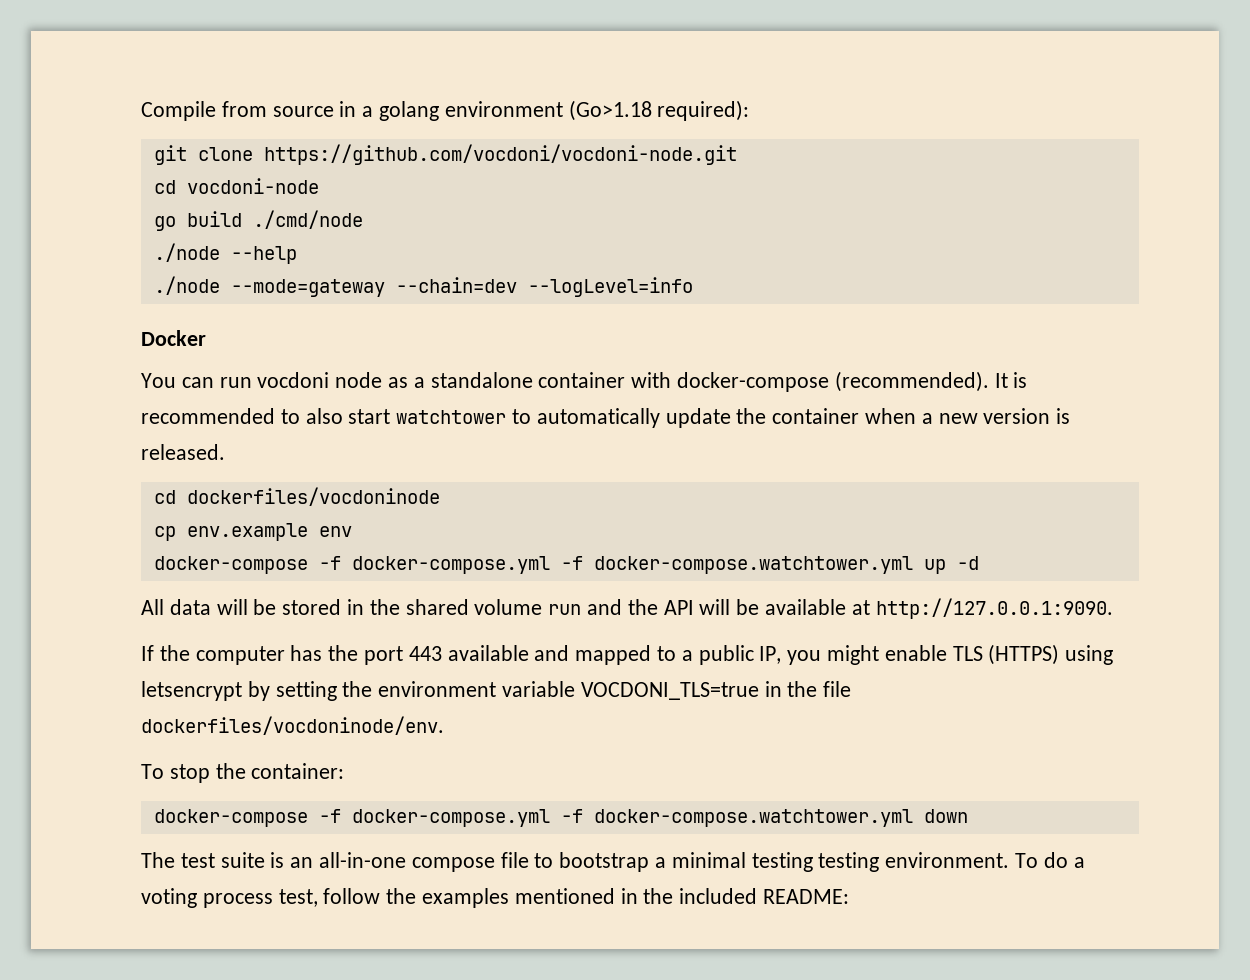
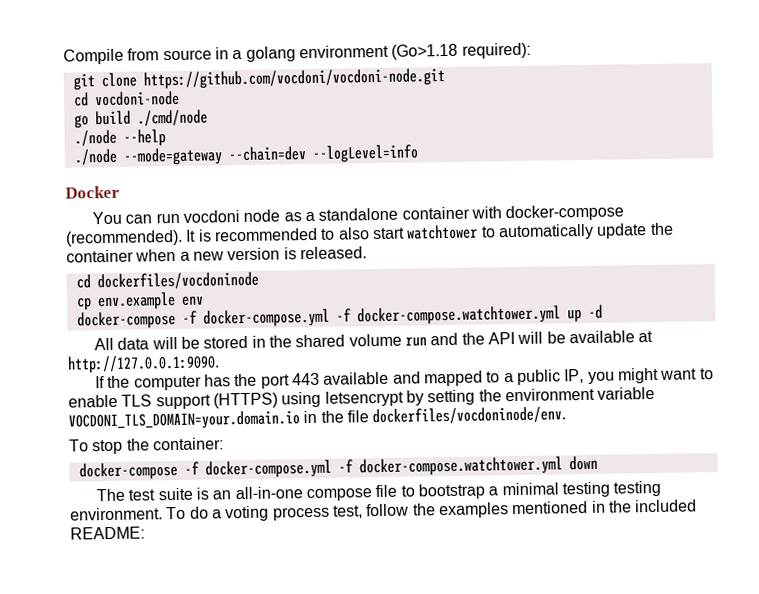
(880, 655) none -> [660,368,714,380] want to
(983, 653) none -> [155,394,211,410] support
[580,682,759,700] VOCDONI_TLS=true -> [68,410,300,431] VOCDONI_TLS_DOMAIN=your.domain.io

